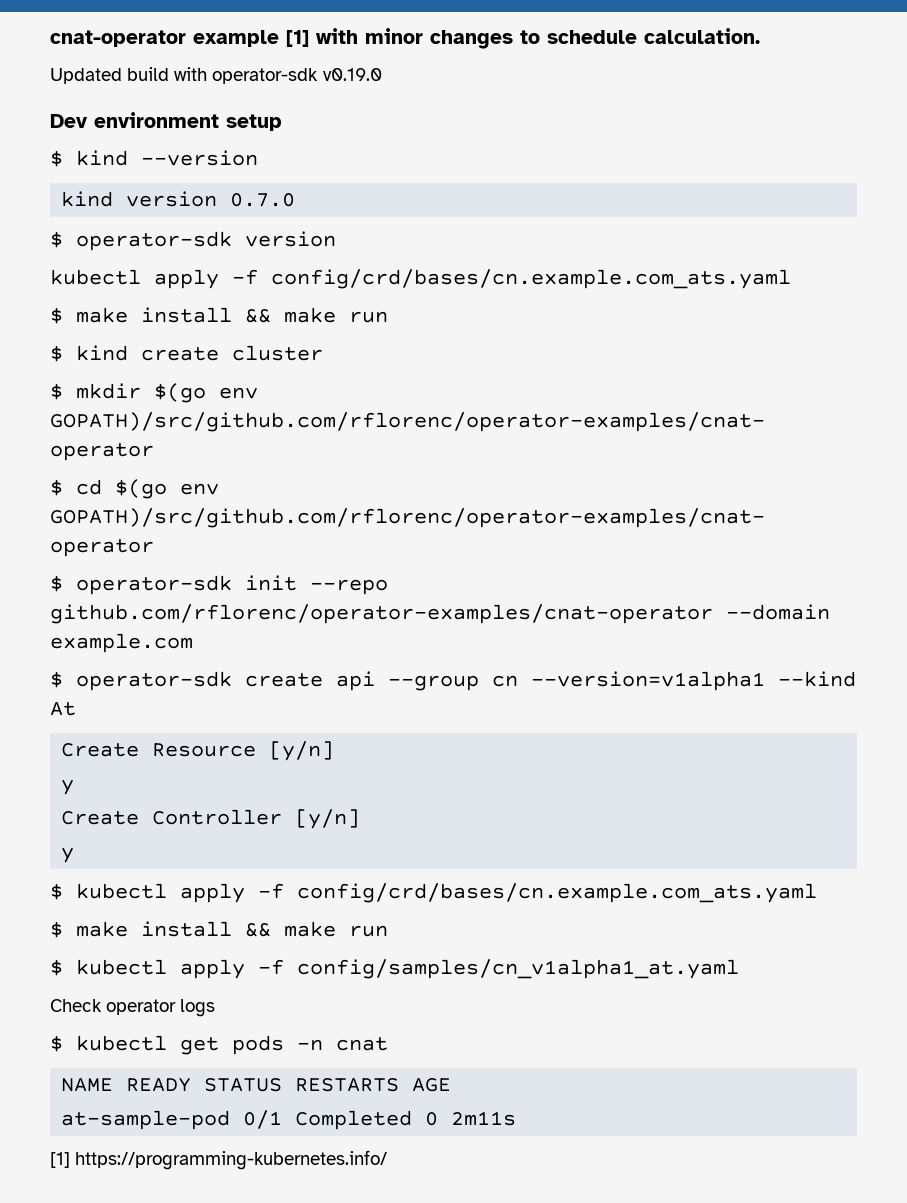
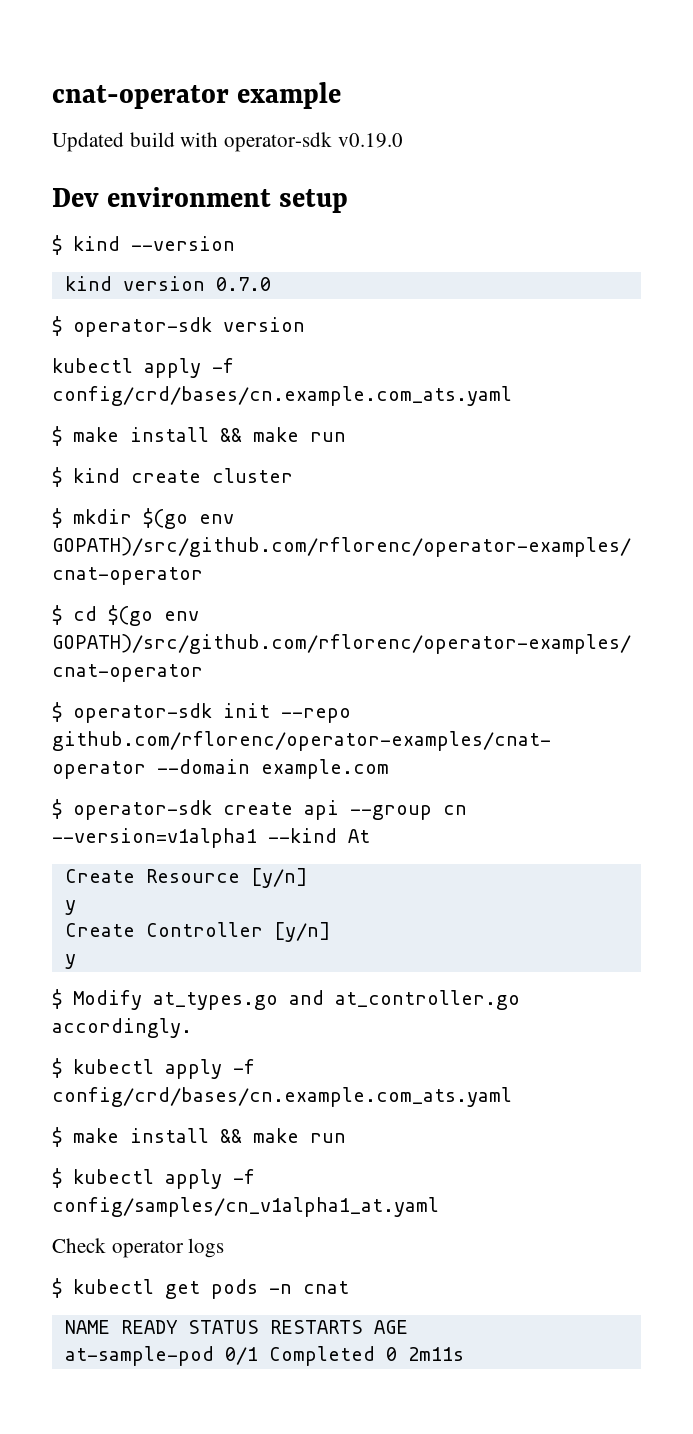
[286,28,760,49] [1] with minor changes to schedule calculation. -> (342, 95) none
(75, 855) none -> [52,989,520,1010] [52,1018,192,1038] // $ Modify at_types.go and at_controller.go accordingly.
[50,1150,388,1170] // [1] https://programming-kubernetes.info/ -> (464, 1354) none

